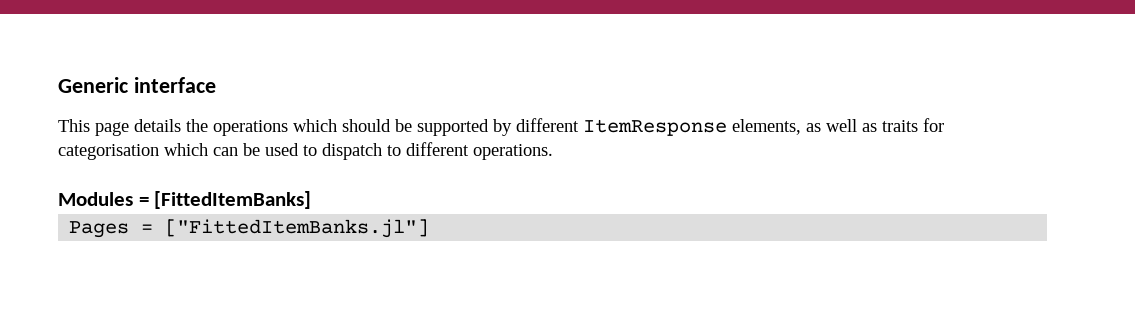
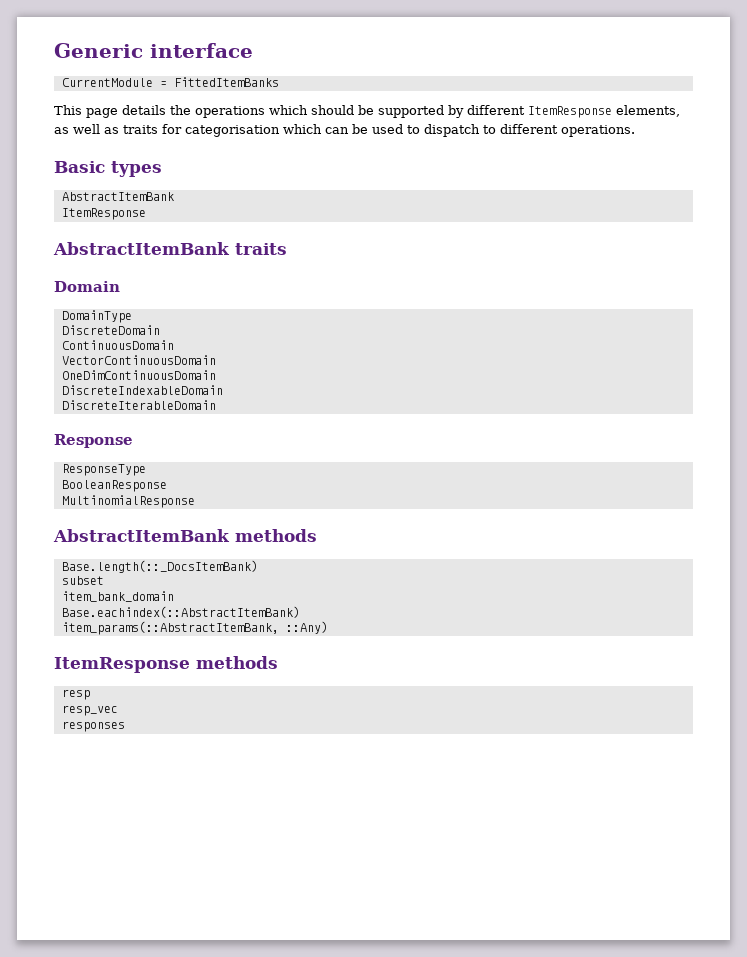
(216, 85) none -> [61,77,279,87] // CurrentModule = FittedItemBanks
[58,191,312,209] [69,219,430,238] Modules = [FittedItemBanks] // Pages = ["FittedItemBanks.jl"] -> [54,161,162,177] [61,192,174,201] [61,208,146,220] [53,242,287,255] [54,281,120,292] [61,310,132,323] [61,325,160,335] [61,340,174,350] [61,355,216,365] [61,370,216,380] [61,385,223,395] [61,400,216,410] [54,434,133,448] [61,464,146,476] [61,480,167,492] [61,495,195,508] [53,529,317,542] [61,560,258,573] [61,576,104,585] [61,591,174,602] [61,606,300,618] [61,621,328,635] [54,656,278,673] [61,689,90,700] [61,705,118,716] [61,721,125,732] Basic types // AbstractItemBank // ItemResponse // AbstractItemBank traits // Domain // DomainType // DiscreteDomain // ContinuousDomain // VectorContinuousDomain // OneDimContinuousDomain // DiscreteIndexableDomain // DiscreteIterableDomain // Response // ResponseType // BooleanResponse // MultinomialResponse // AbstractItemBank methods // Base.length(::_DocsItemBank) // subset // item_bank_domain // Base.eachindex(::AbstractItemBank) // item_params(::AbstractItemBank, ::Any) // ItemResponse methods // resp // resp_vec // responses

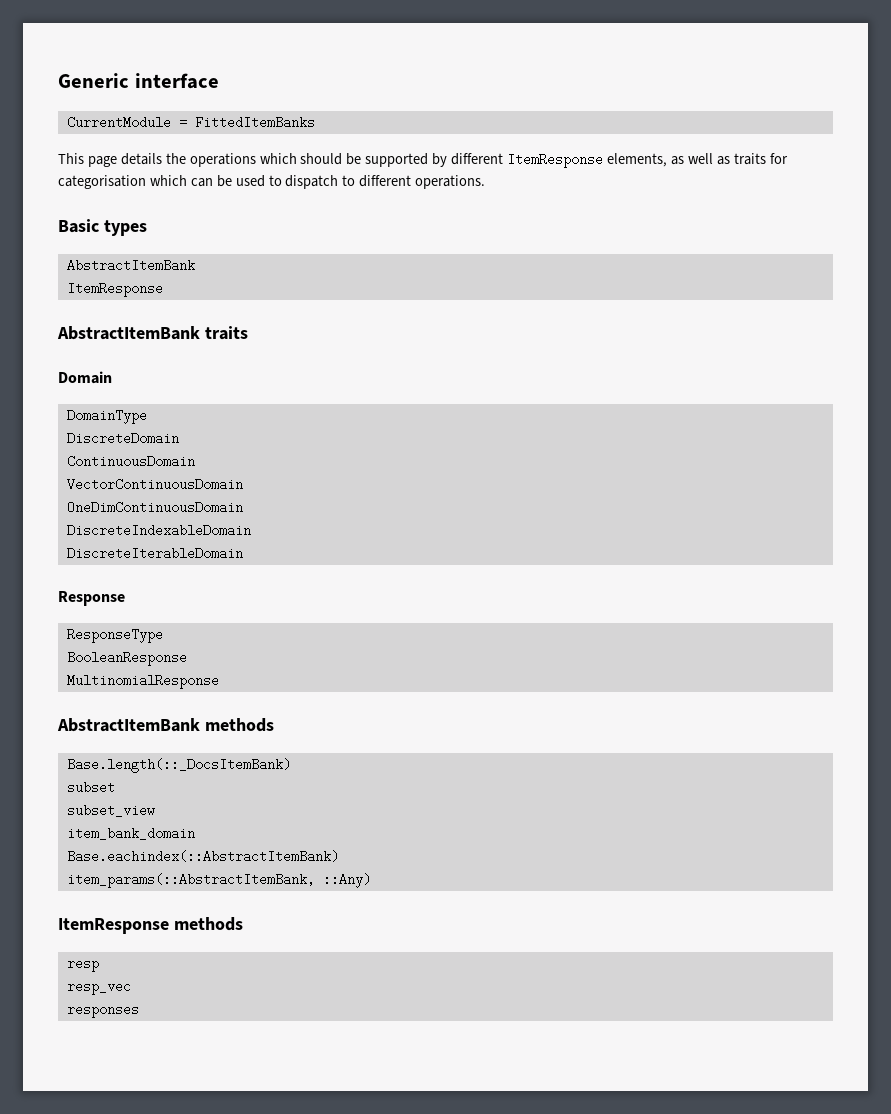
(104, 580) none -> [66,804,155,817] // subset_view

